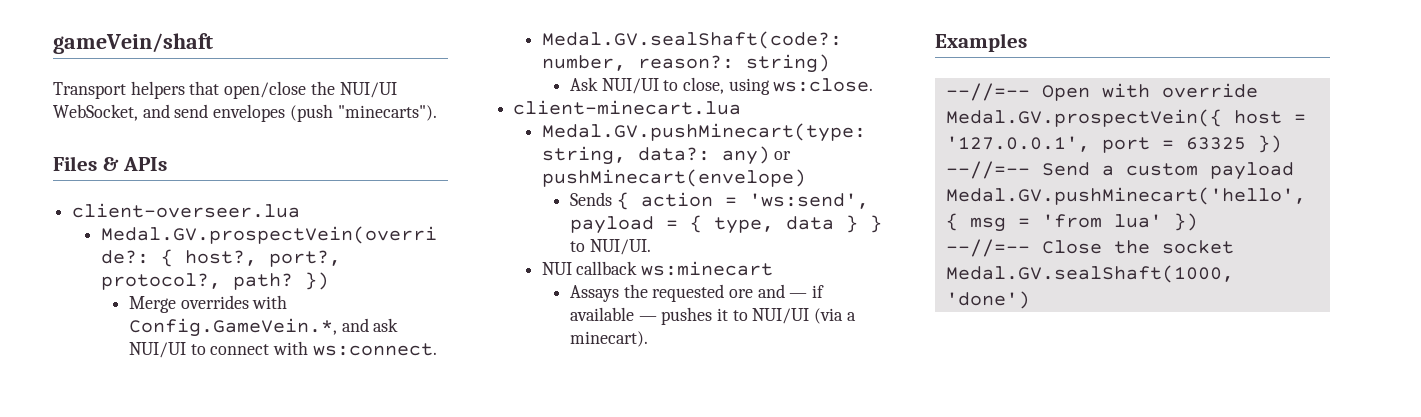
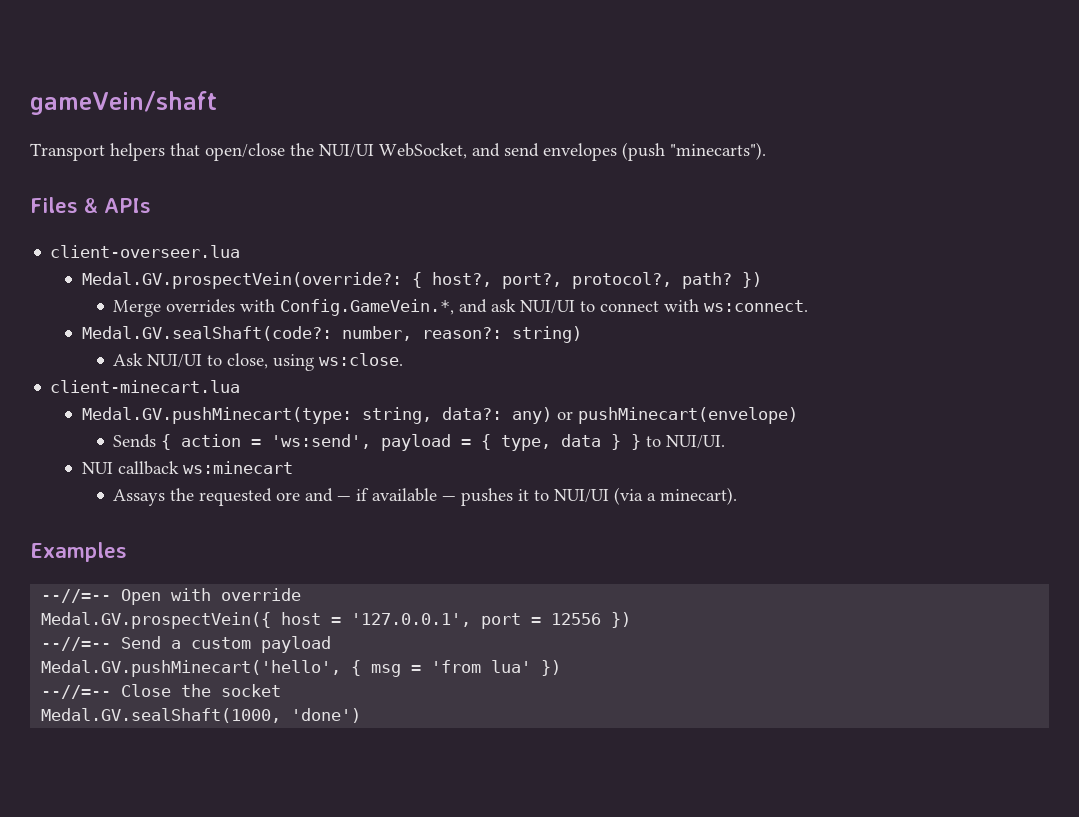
[1185,137,1246,150] 63325 -> [551,613,602,625] 12556

